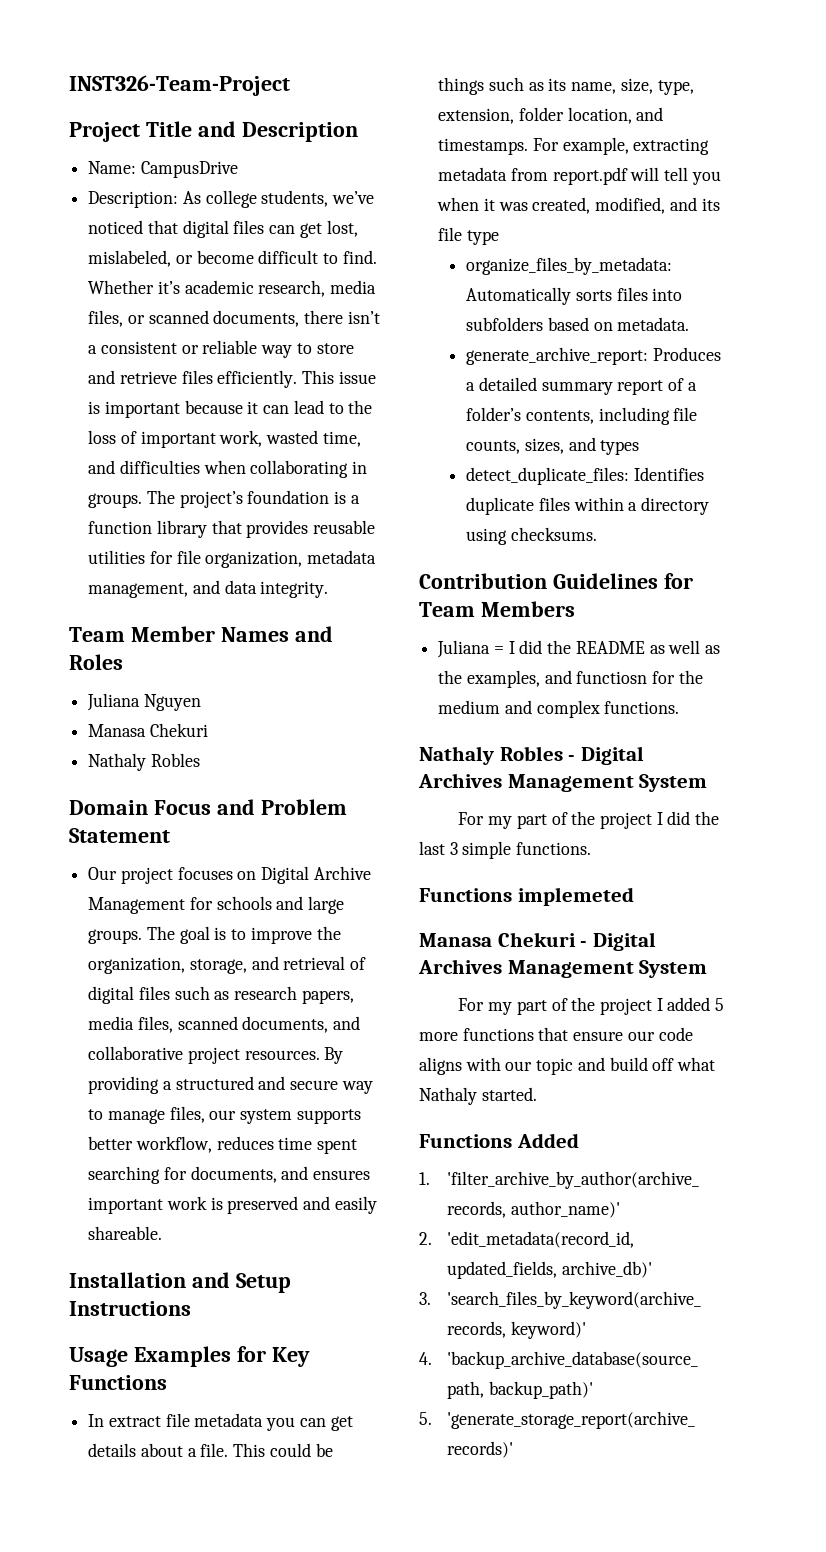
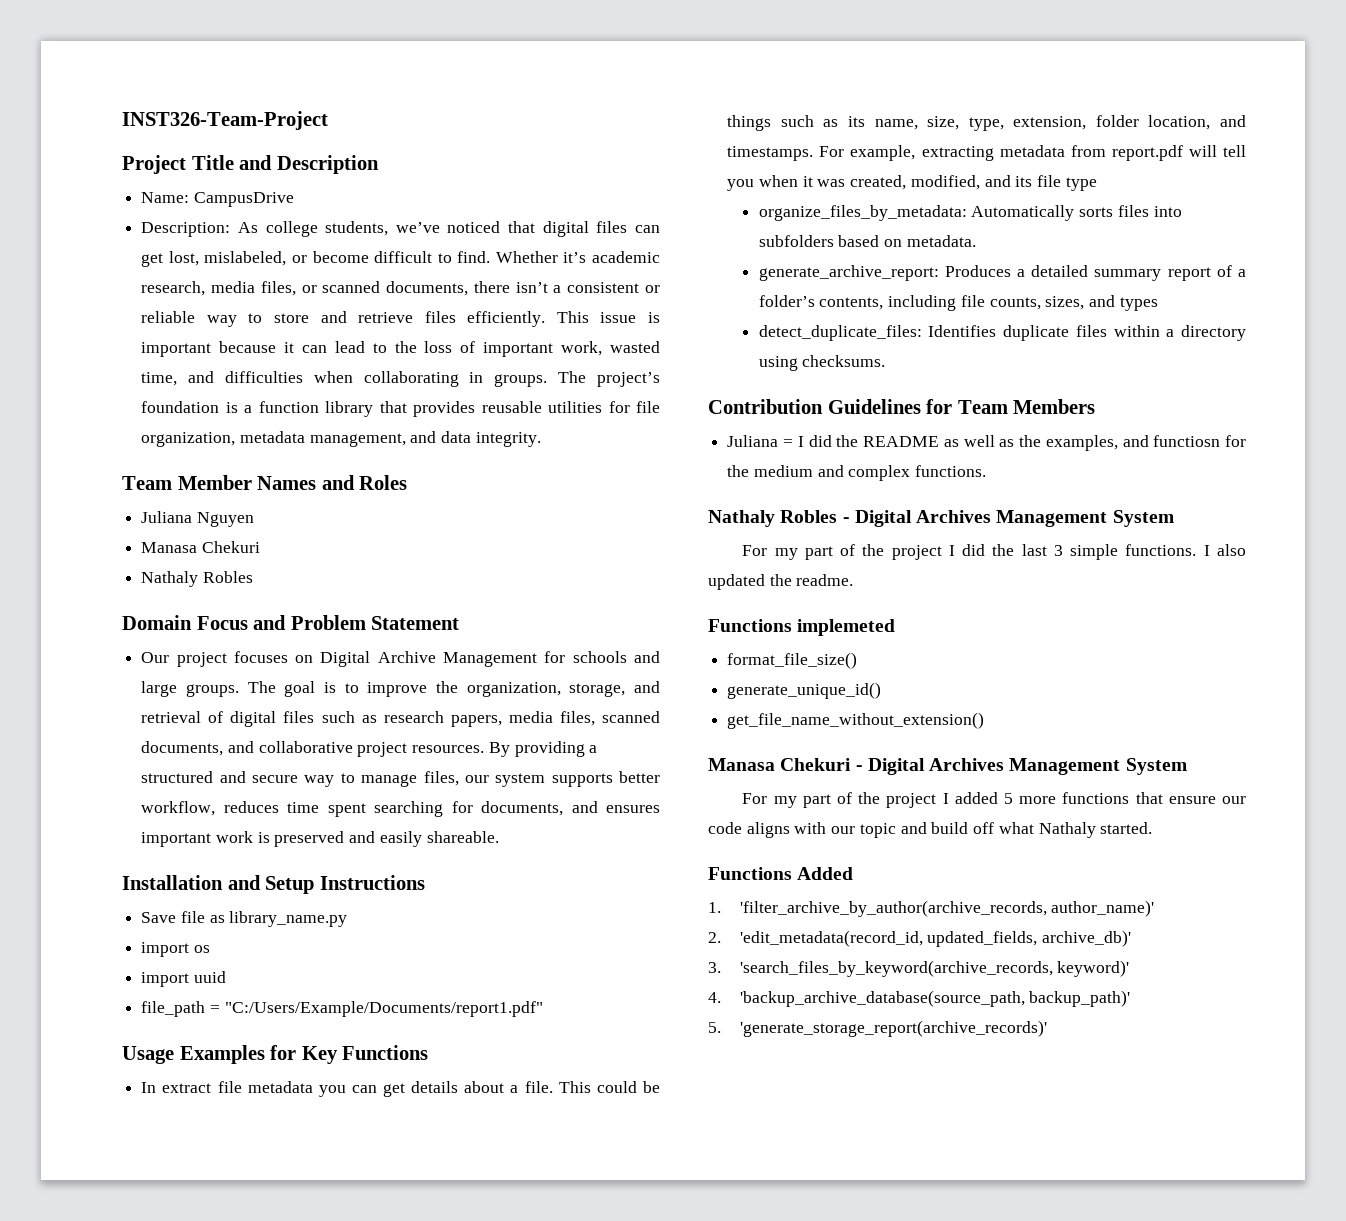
(191, 1308) none -> [141,911,348,927] [141,942,210,957] [141,971,226,987] [141,1001,543,1017] // Save file as library_name.py // import os // import uuid // file_path = "C:/Users/Example/Documents/report1.pdf"
(592, 848) none -> [1203,544,1246,556] [708,574,854,590] I also updated the readme.
(634, 896) none -> [727,652,858,669] [727,682,882,699] [727,712,985,729] // format_file_size() // generate_unique_id() // get_file_name_without_extension()

